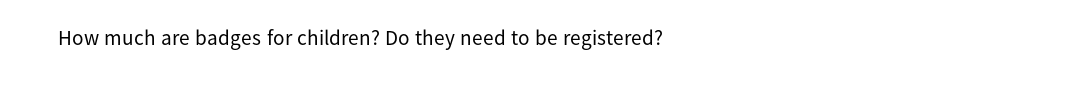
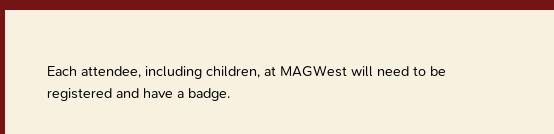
[58,29,664,50] How much are badges for children? Do they need to be registered? -> [47,65,446,79] [47,88,230,101] Each attendee, including children, at MAGWest will need to be registered and have a badge.

